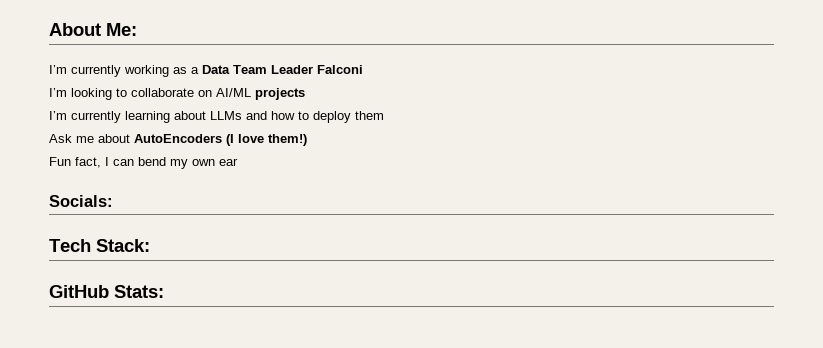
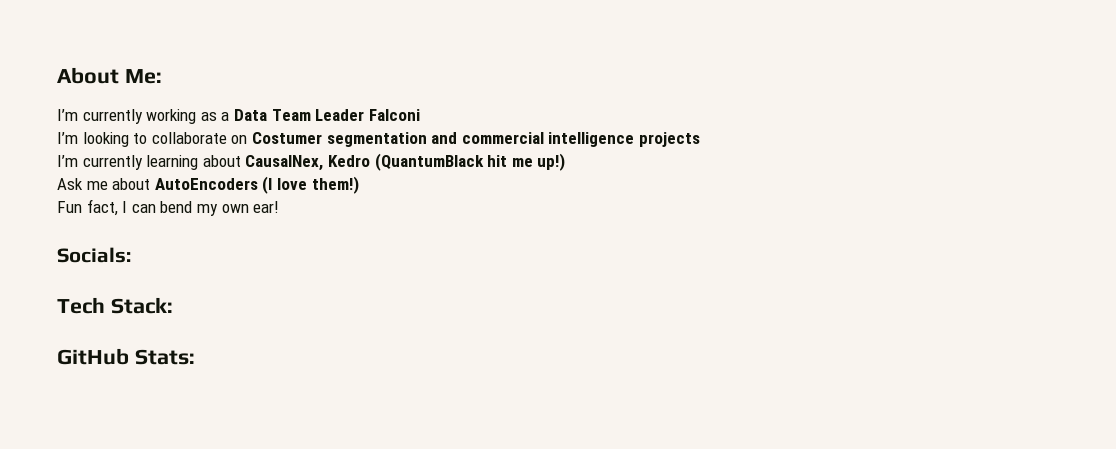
[216,88,251,97] AI/ML -> [251,132,635,147] Costumer segmentation and commercial intelligence
[210,111,384,123] LLMs and how to deploy them -> [245,153,566,171] CausalNex, Kedro (QuantumBlack hit me up!)
[219,158,238,166] ear -> [253,201,280,213] ear!

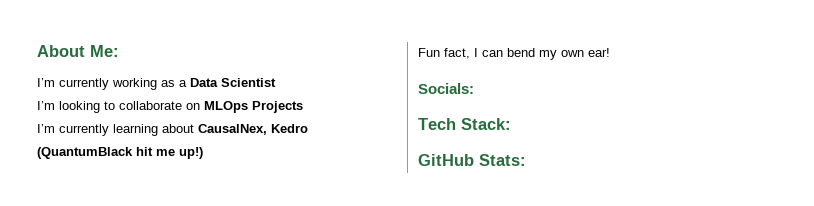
[271,109,420,121] Team Leader Falconi -> [221,78,276,87] Scientist
[251,132,700,147] Costumer segmentation and commercial intelligence projects -> [204,101,303,113] MLOps Projects
[57,176,359,194] // Ask me about AutoEncoders (I love them!) -> (203, 153) none

